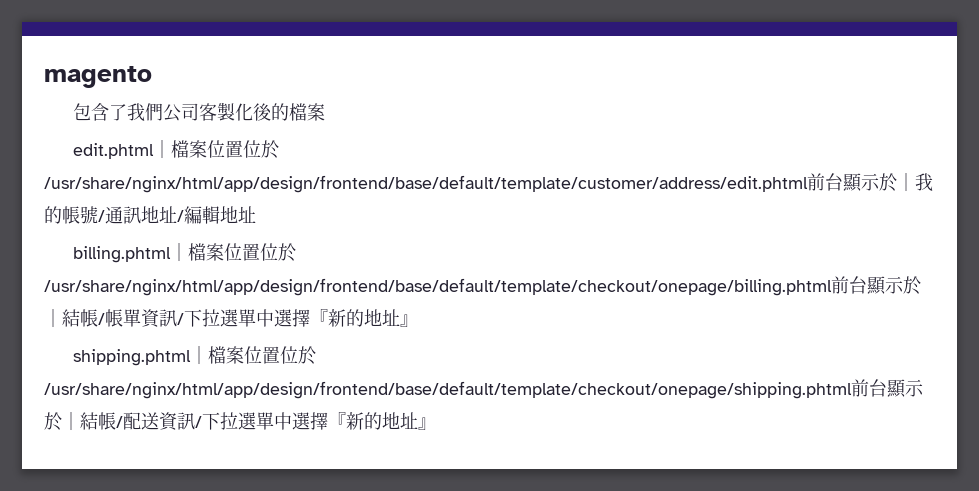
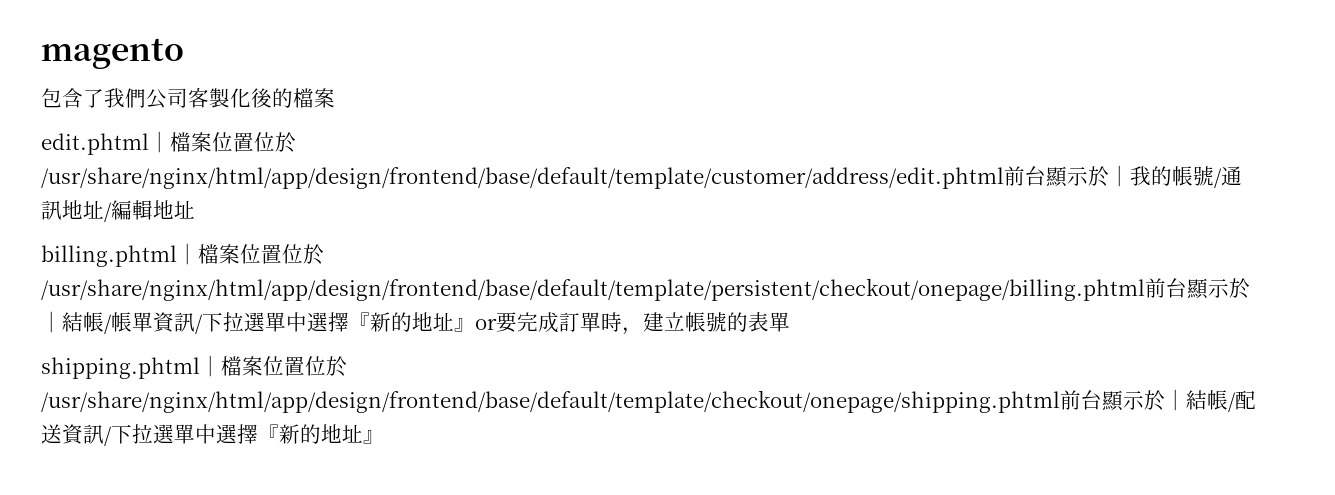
[44,278,832,296] /usr/share/nginx/html/app/design/frontend/base/default/template/checkout/onepage/billing.phtml -> [41,278,1145,301] /usr/share/nginx/html/app/design/frontend/base/default/template/persistent/checkout/onepage/billing.phtml
(418, 320) none -> [475,312,790,335] or要完成訂單時，建立帳號的表單

